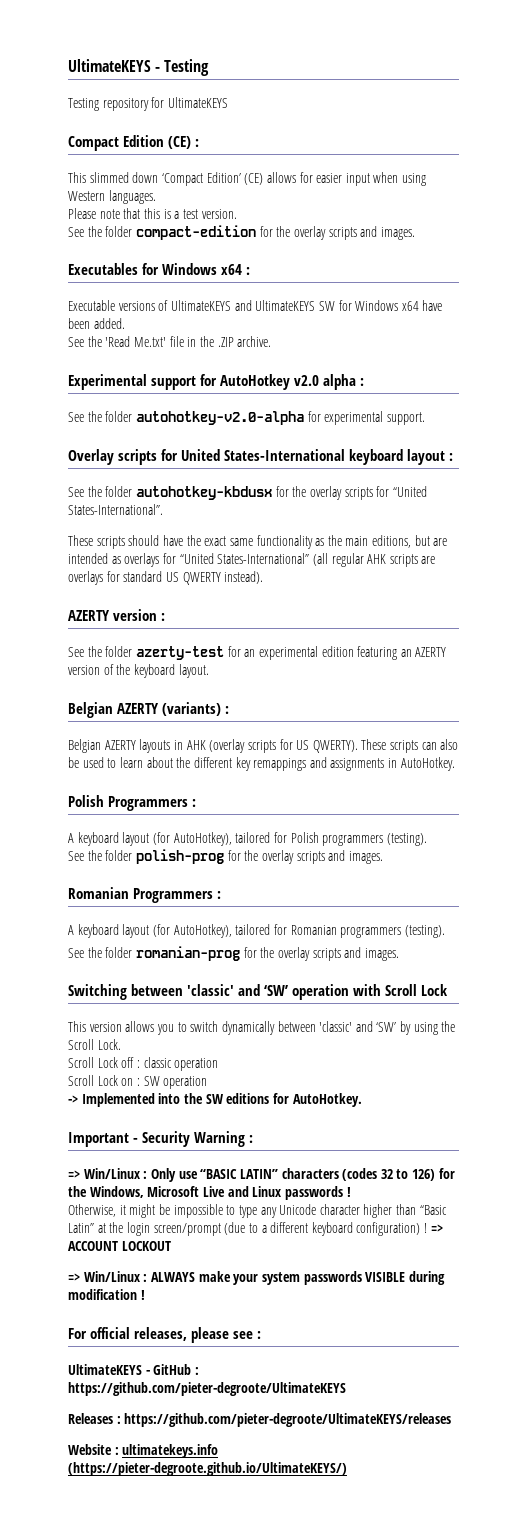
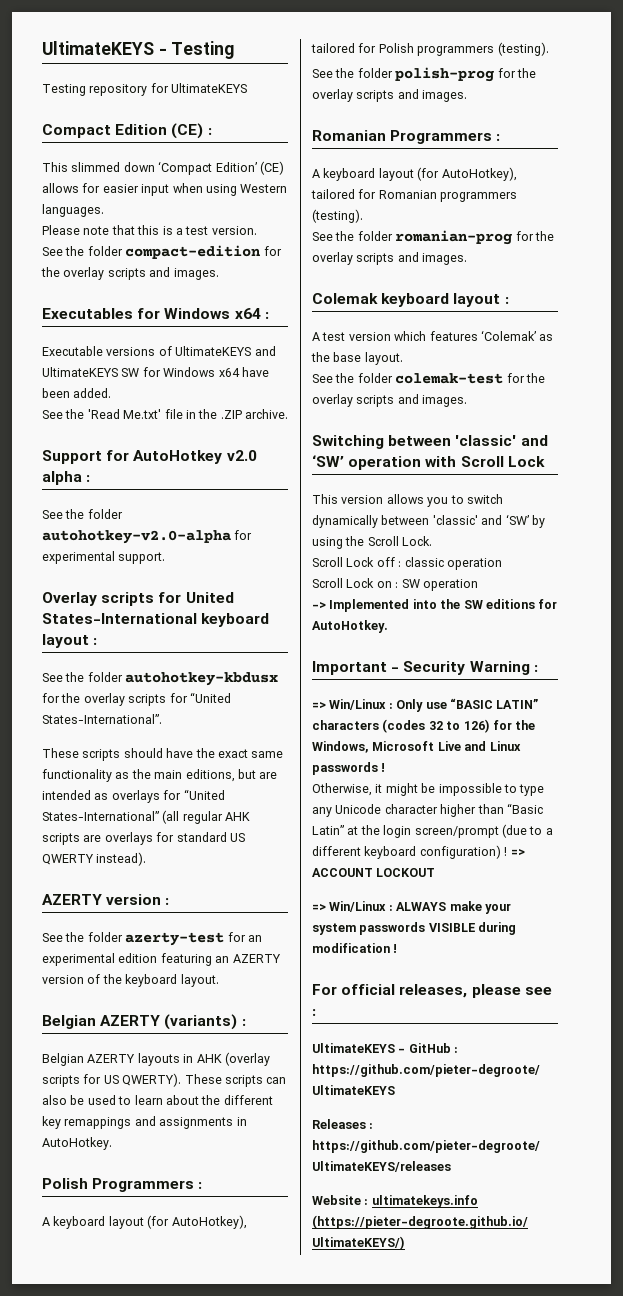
[68,374,197,390] Experimental support -> [42,450,102,464] Support
(399, 954) none -> [312,293,509,307] [312,330,554,341] [311,352,403,365] [312,373,545,384] [312,394,468,407] // Colemak keyboard layout : // A test version which features ‘Colemak’ as the base layout. // See the folder colemak-test for the overlay scripts and images.

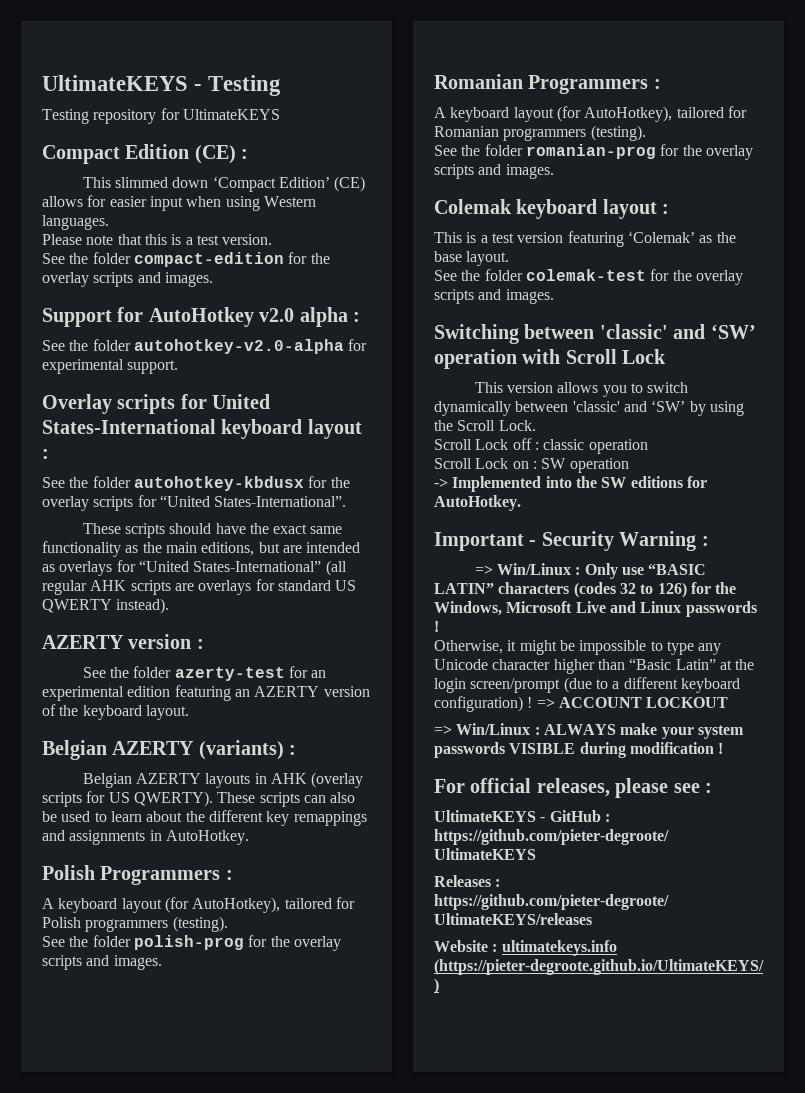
[42,308,269,319] [42,346,276,356] [42,367,269,377] [42,388,112,398] [42,409,288,419] // Executables for Windows x64 : // Executable versions of UltimateKEYS and UltimateKEYS SW for Windows x64 have been added. // See the 'Read Me.txt' file in the .ZIP archive. -> (213, 279) none
[312,331,478,341] A test version which features -> [434,231,624,247] This is a test version featuring

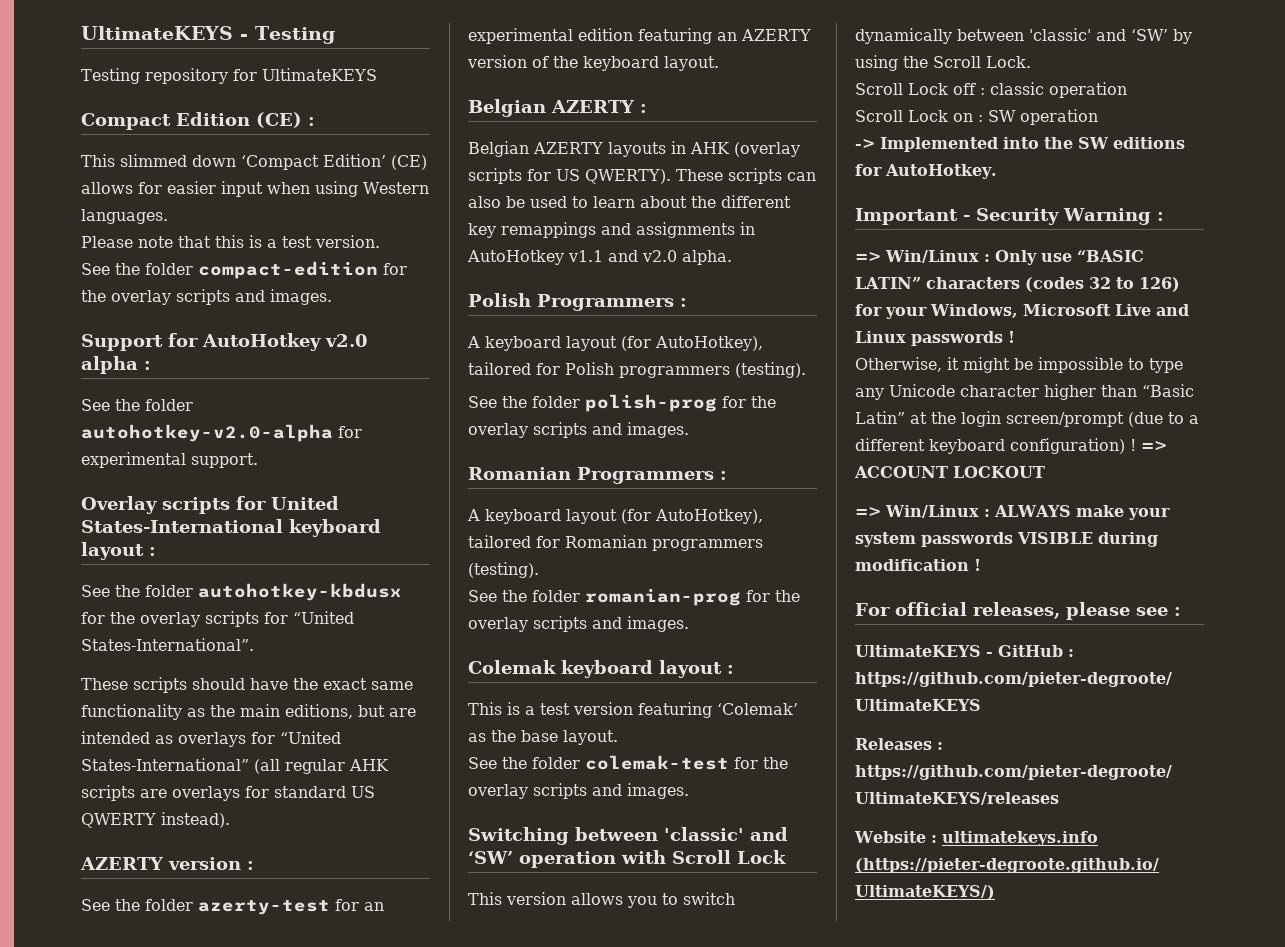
[198,740,284,760] (variants) -> (635, 106) none
[165,830,249,845] AutoHotkey. -> [467,250,732,265] AutoHotkey v1.1 and v2.0 alpha.
[715,582,737,594] the -> [885,307,927,319] your

